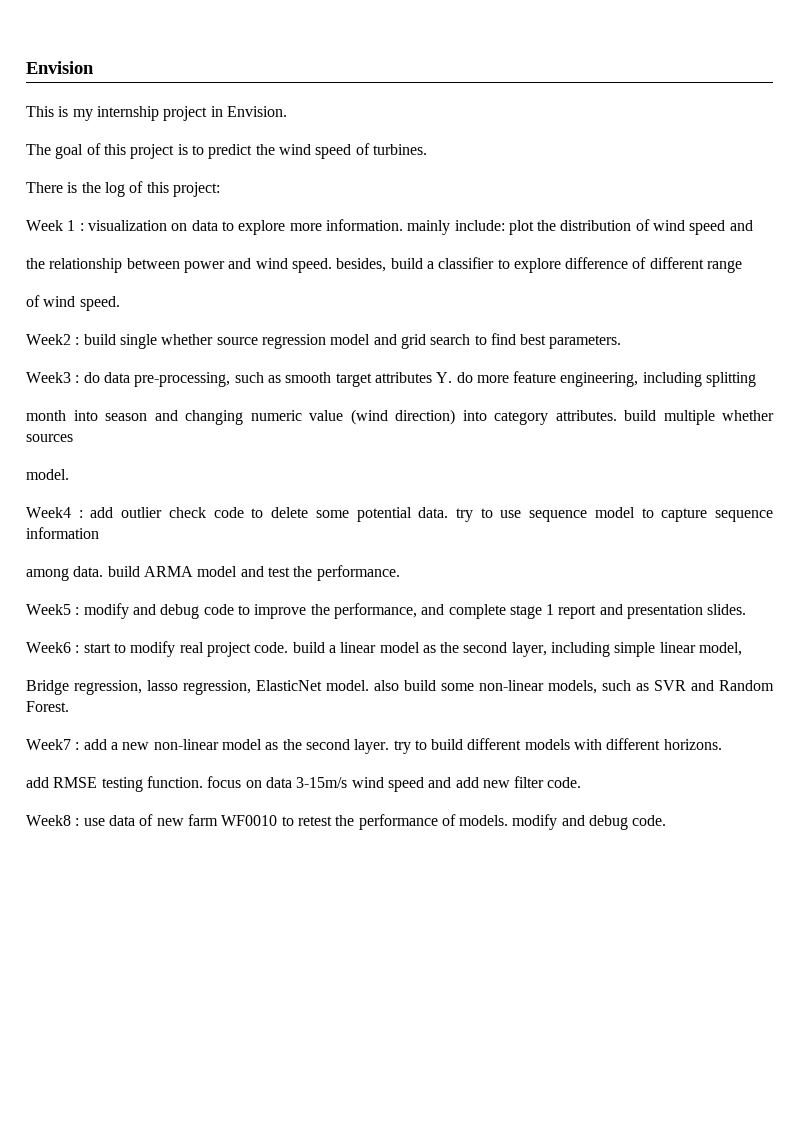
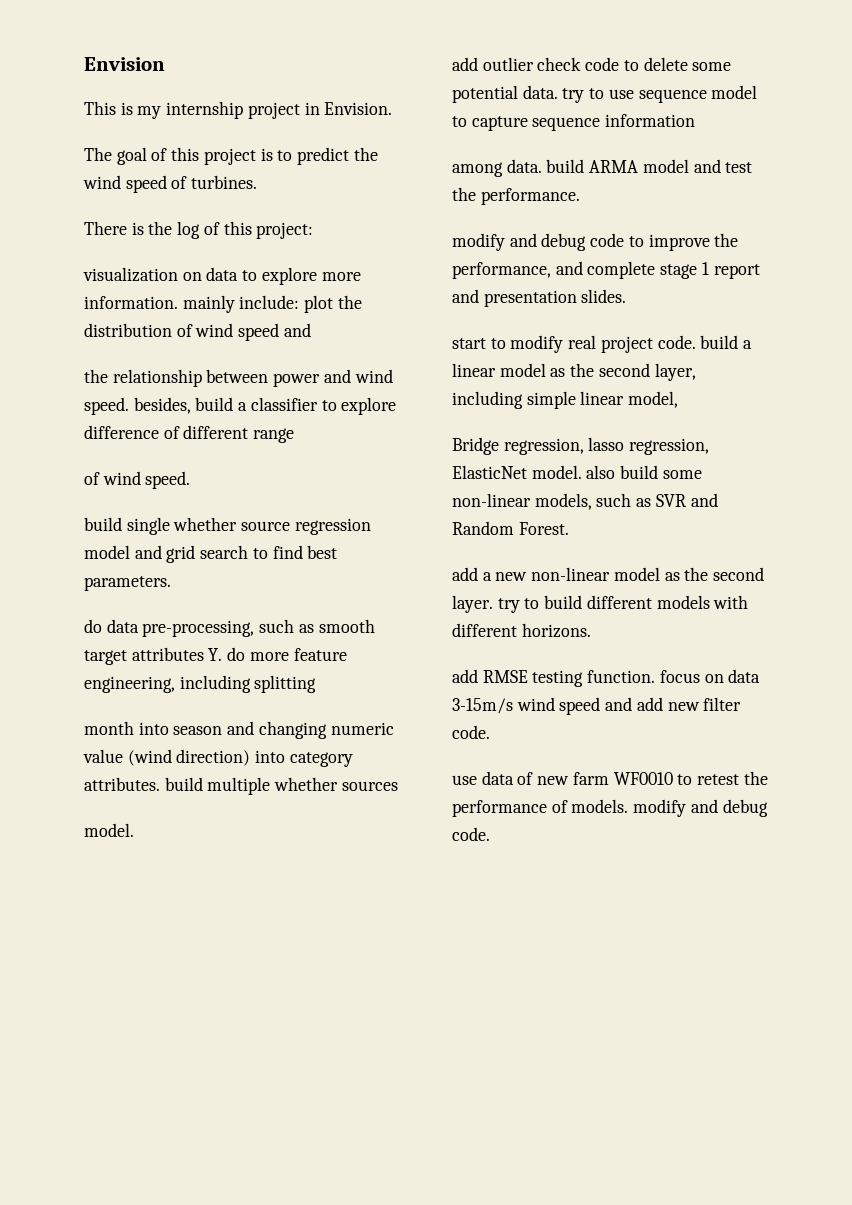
[26,220,84,231] Week 1 : -> (314, 230) none
[26,334,80,345] Week2 : -> (191, 480) none
[26,372,80,383] Week3 : -> (171, 583) none
[26,507,83,518] Week4 : -> (134, 830) none
[26,604,80,615] Week5 : -> (580, 196) none
[26,642,80,653] Week6 : -> (627, 296) none
[26,739,80,750] Week7 : -> (569, 528) none
[26,815,80,826] Week8 : -> (490, 732) none

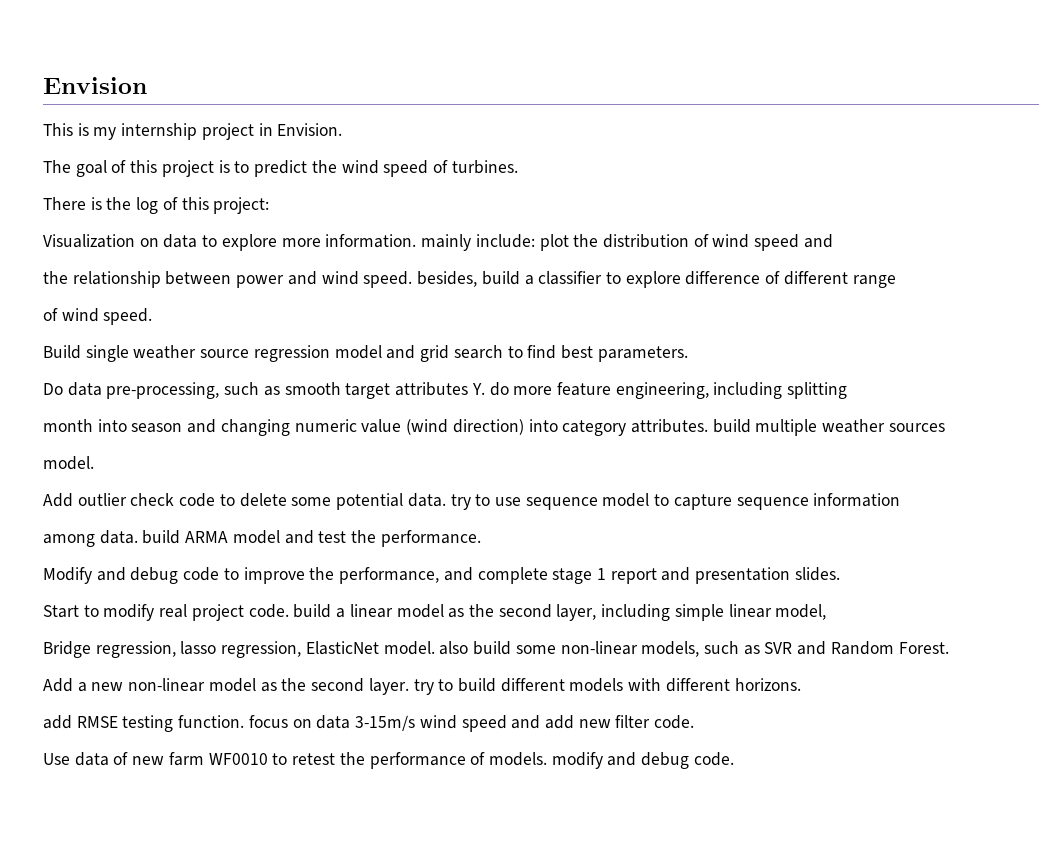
[83,267,178,282] visualization -> [43,234,135,248] Visualization
[84,517,238,535] build single whether -> [43,345,197,362] Build single weather
[84,619,102,633] do -> [43,383,63,395] Do
[274,777,339,791] whether -> [822,419,886,433] weather
[452,57,478,71] add -> [43,493,73,507] Add
[452,233,505,251] modify -> [43,567,92,584] Modify
[452,338,486,349] start -> [43,605,79,618] Start
[452,567,478,581] add -> [43,678,73,692] Add
[452,775,477,785] use -> [43,753,70,765] Use

